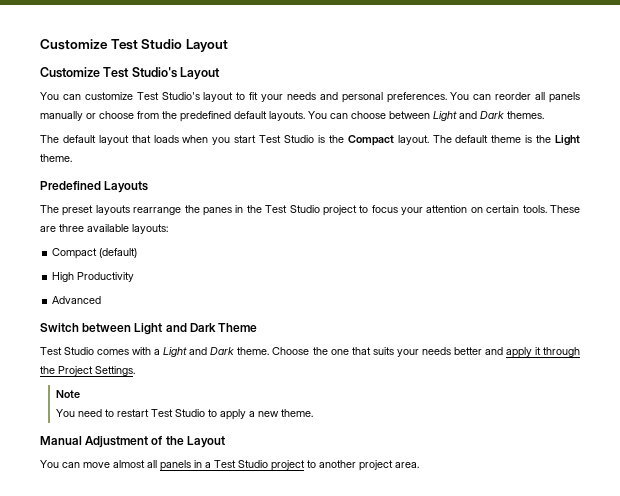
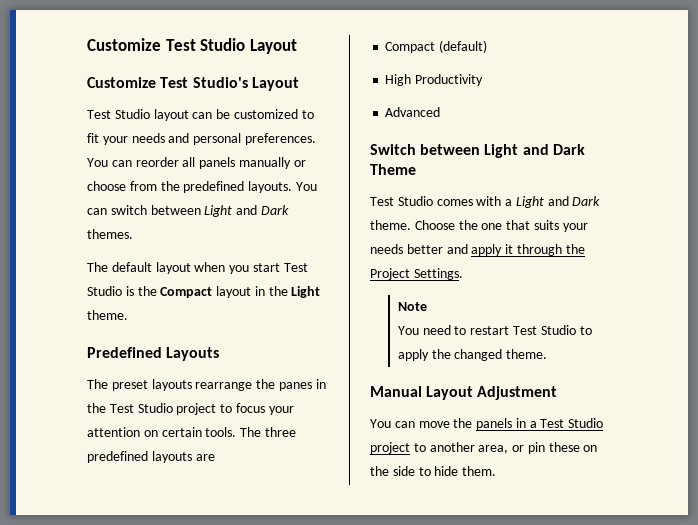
[40,92,234,102] You can customize Test Studio's layout -> [87,109,298,121] Test Studio layout can be customized
[234,111,267,119] default -> (245, 187) none
[351,111,386,119] choose -> [110,205,147,215] switch
[131,135,179,143] that loads -> (191, 268) none
[397,135,533,145] layout. The default theme is -> [216,286,265,298] layout in
[550,205,581,213] [40,224,168,234] These are three available layouts: -> [240,427,296,437] [87,451,215,463] The three predefined layouts are
[249,411,280,417] a new -> [431,349,503,361] the changed
(82, 440) none -> [426,386,474,400] Layout
[151,436,225,448] of the Layout -> (558, 393) none
[113,460,157,468] almost all -> [453,418,473,428] the
[359,460,419,471] project area. -> [478,442,598,454] [370,466,497,476] area, or pin these on the side to hide them.

